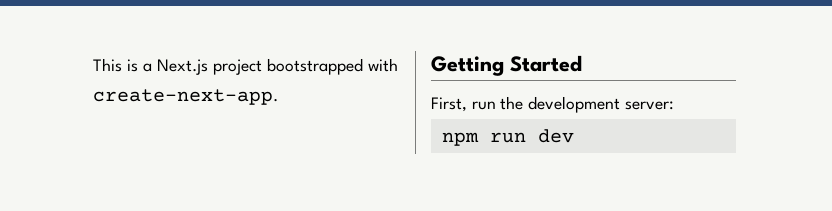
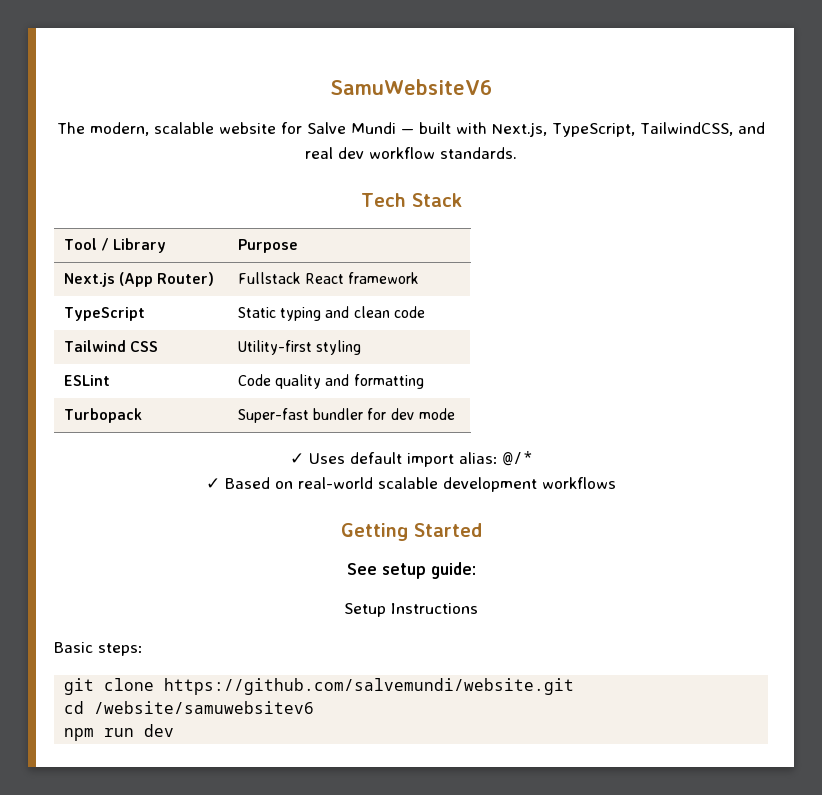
[93,58,398,75] [93,89,278,105] [431,55,582,76] [431,96,674,113] This is a Next.js project bootstrapped with create-next-app. // Getting Started // First, run the development server: -> [330,79,493,95] [57,122,765,137] [305,147,517,159] [360,193,462,207] [64,238,167,253] [238,239,299,253] [64,272,215,287] [238,272,420,284] [64,307,146,321] [238,306,425,321] [64,340,159,352] [238,340,362,355] [64,375,111,386] [238,374,424,389] [64,408,143,423] [238,408,455,423] [289,451,533,467] [206,477,616,492] [340,523,482,541] [346,562,476,579] [344,603,478,617] [54,642,143,656] [64,678,575,695] [64,701,315,714] SamuWebsiteV6 // The modern, scalable website for Salve Mundi — built with Next.js, TypeScript, TailwindCSS, and real dev workflow standards. // Tech Stack // Tool / Library | Purpose // Next.js (App Router) | Fullstack React framework // TypeScript | Static typing and clean code // Tailwind CSS | Utility-first styling // ESLint | Code quality and formatting // Turbopack | Super-fast bundler for dev mode // ✓ Uses default import alias: @/* // ✓ Based on real-world scalable development workflows // Getting Started // See setup guide: // Setup Instructions // Basic steps: // git clone https://github.com/salvemundi/website.git // cd /website/samuwebsitev6

